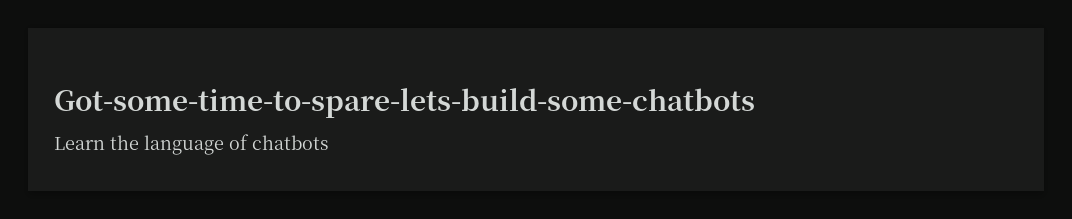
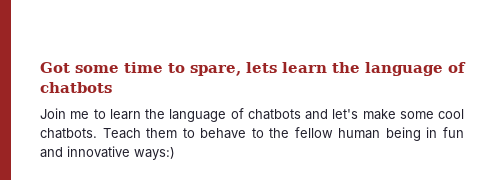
[54,88,755,118] [54,134,329,155] Got-some-time-to-spare-lets-build-some-chatbots // Learn the language of chatbots -> [40,62,466,76] [40,82,112,93] [40,108,464,122] [40,127,464,141] [40,146,175,160] Got some time to spare, lets learn the language of chatbots // Join me to learn the language of chatbots and let's make some cool chatbots. Teach them to behave to the fellow human being in fun and innovative ways:)

